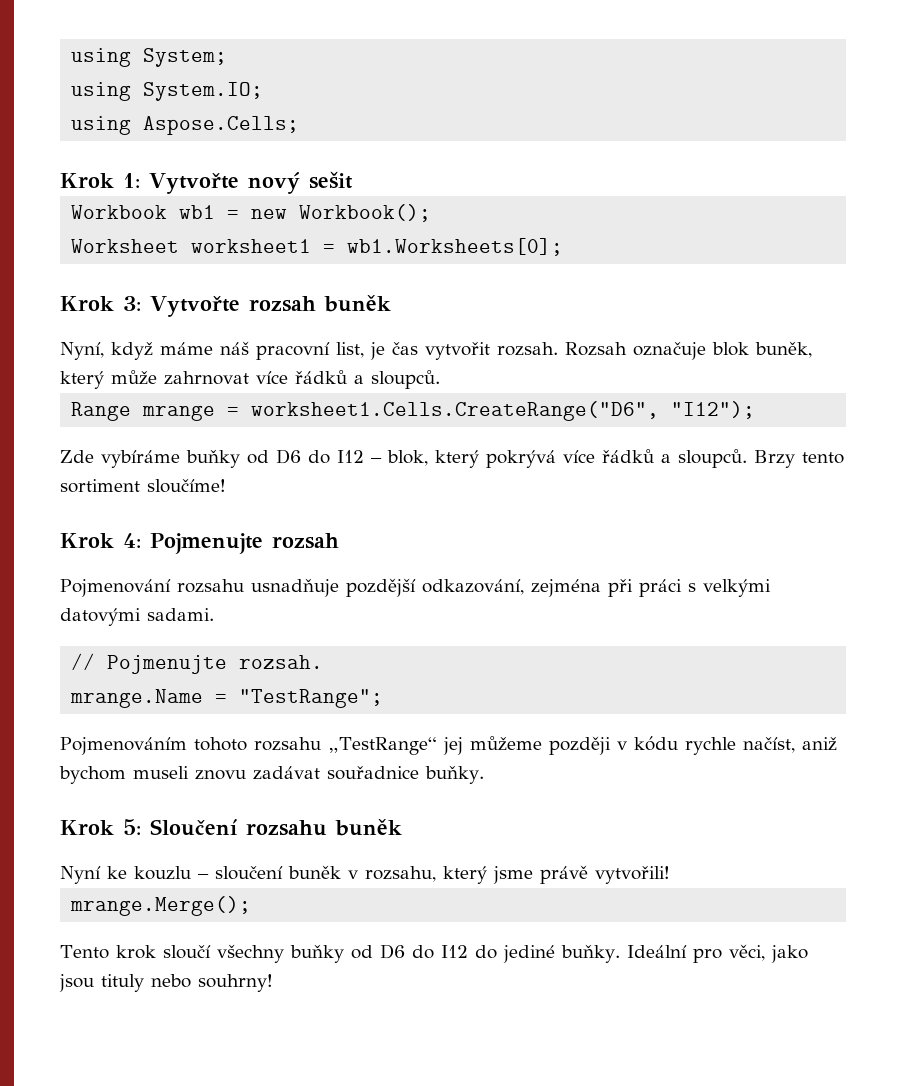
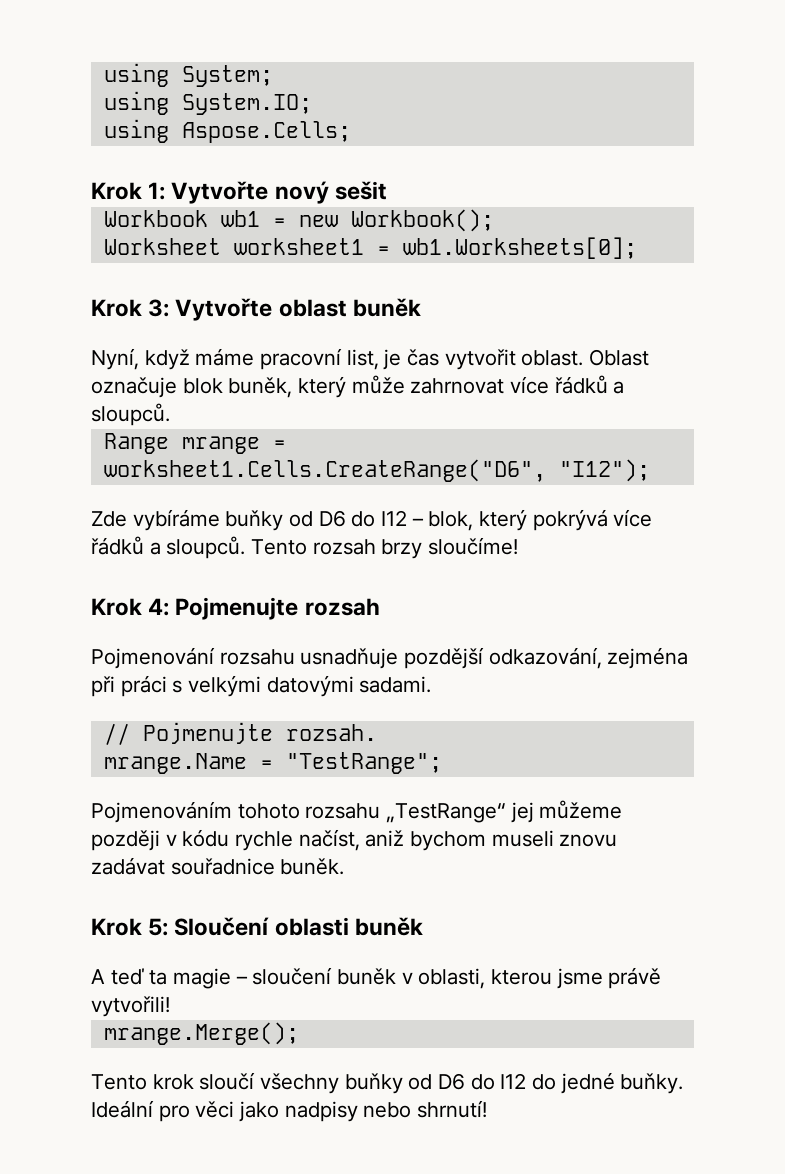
[248,296,316,312] rozsah -> [278,299,347,317] oblast
[220,341,249,355] náš -> (255, 357) none
[497,342,627,356] rozsah. Rozsah -> [521,349,650,366] oblast. Oblast
[754,450,844,468] [60,479,140,493] Brzy tento sortiment -> [251,539,423,559] Tento rozsah brzy
[425,765,484,784] buňky. -> [280,858,345,875] buněk.
[246,819,402,836] [60,866,191,884] rozsahu buněk // Nyní ke kouzlu -> [274,917,423,936] [91,968,232,989] oblasti buněk // A teď ta magie
[365,866,487,884] rozsahu, který -> [418,968,553,989] oblasti, kterou
[502,945,555,963] jediné -> [560,1072,615,1094] jedné
[728,944,808,963] [59,974,273,992] věci, jako jsou tituly nebo souhrny! -> [195,1100,488,1122] věci jako nadpisy nebo shrnutí!

